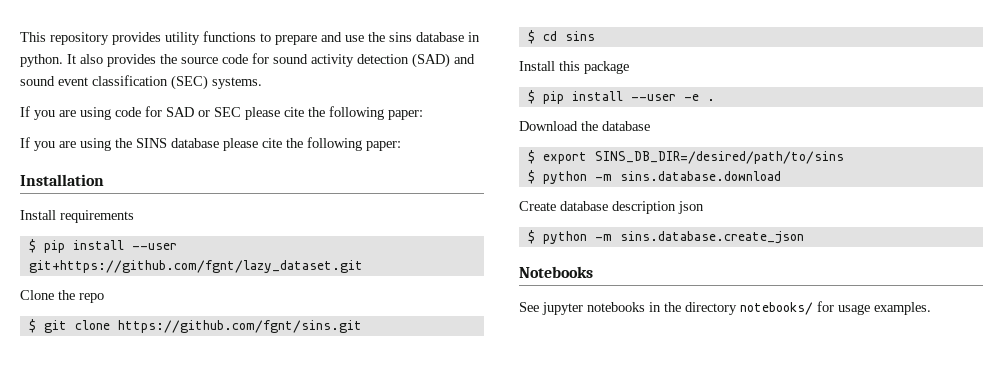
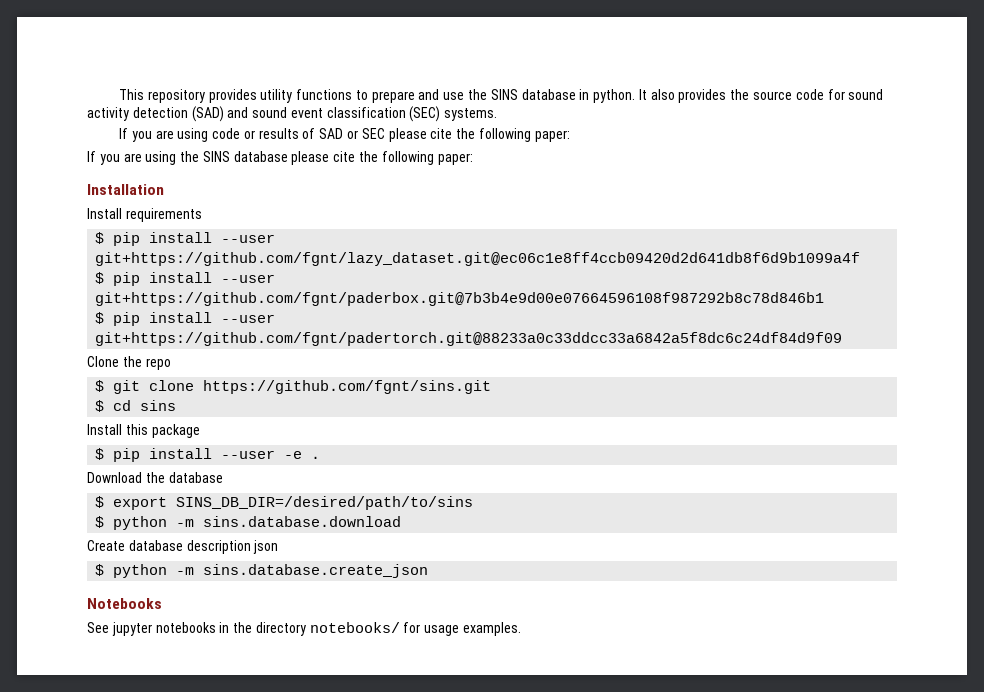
[389,32,412,42] sins -> [490,89,518,100] SINS
[145,106,162,117] for -> [243,128,316,139] or results of
[28,260,363,273] git+https://github.com/fgnt/lazy_dataset.git -> [95,252,861,266] [95,272,276,286] [95,292,825,306] [95,312,276,326] [95,332,843,346] git+https://github.com/fgnt/lazy_dataset.git@ec06c1e8ff4ccb09420d2d641db8f6d9b1099a4f // $ pip install --user git+https://github.com/fgnt/paderbox.git@7b3b4e9d00e07664596108f987292b8c78d846b1 // $ pip install --user git+https://github.com/fgnt/padertorch.git@88233a0c33ddcc33a6842a5f8dc6c24df84d9f09

